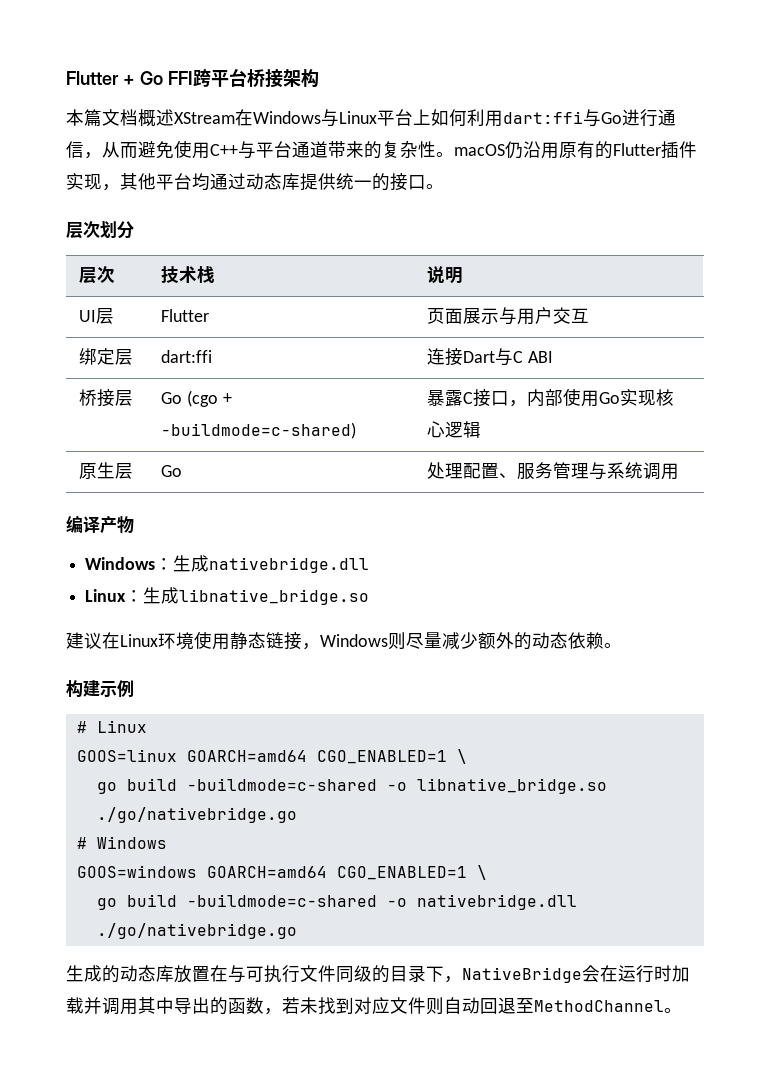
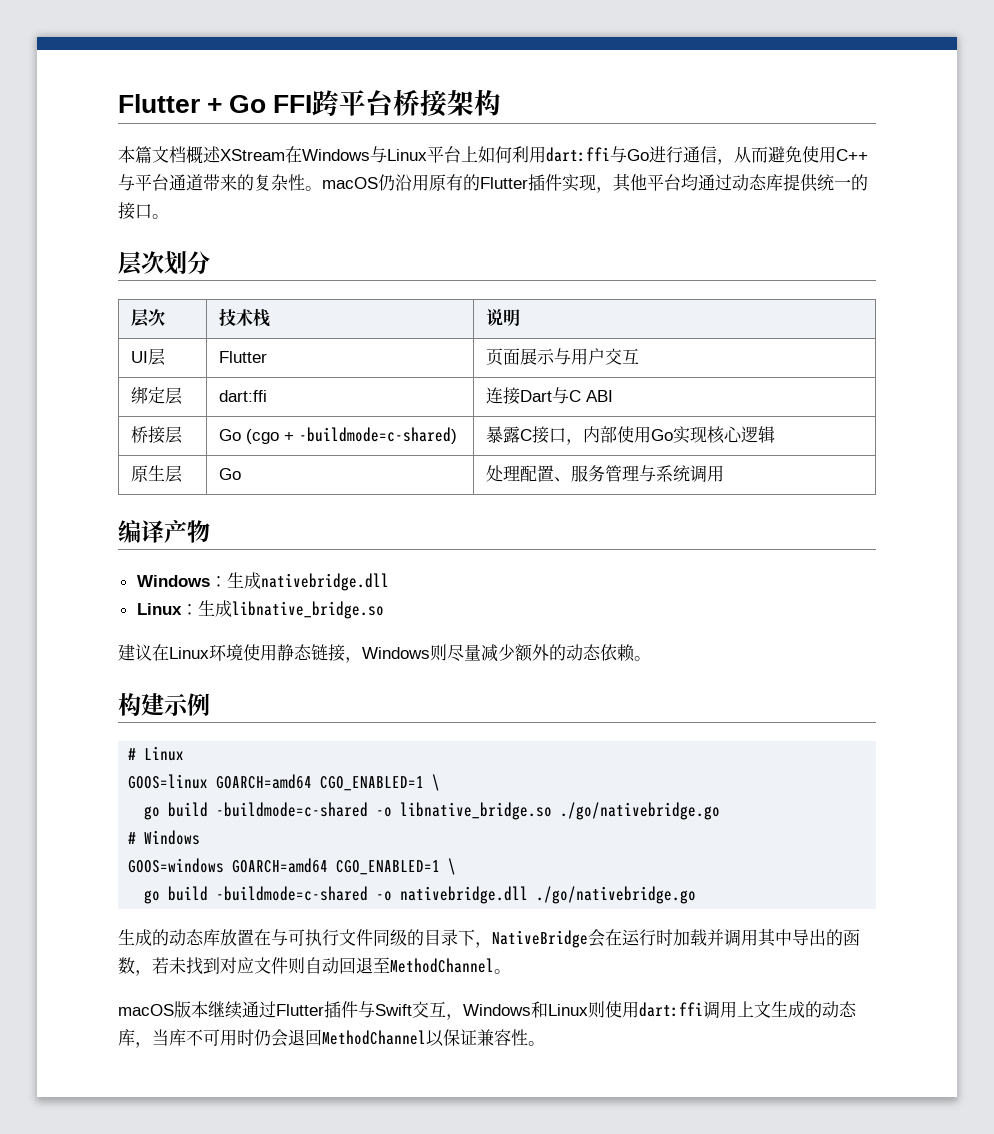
(682, 1010) none -> [118,1001,857,1020] [118,1029,545,1048] // macOS版本继续通过Flutter插件与Swift交互，Windows和Linux则使用dart:ffi调用上文生成的动态库，当库不可用时仍会退回MethodChannel以保证兼容性。

